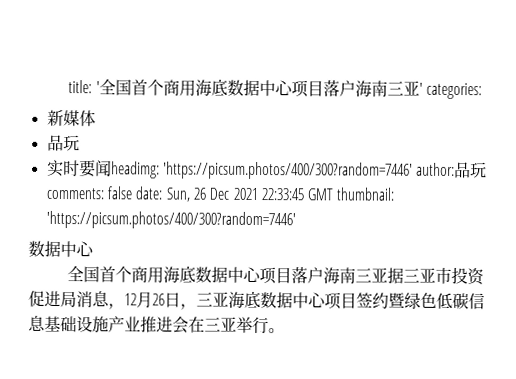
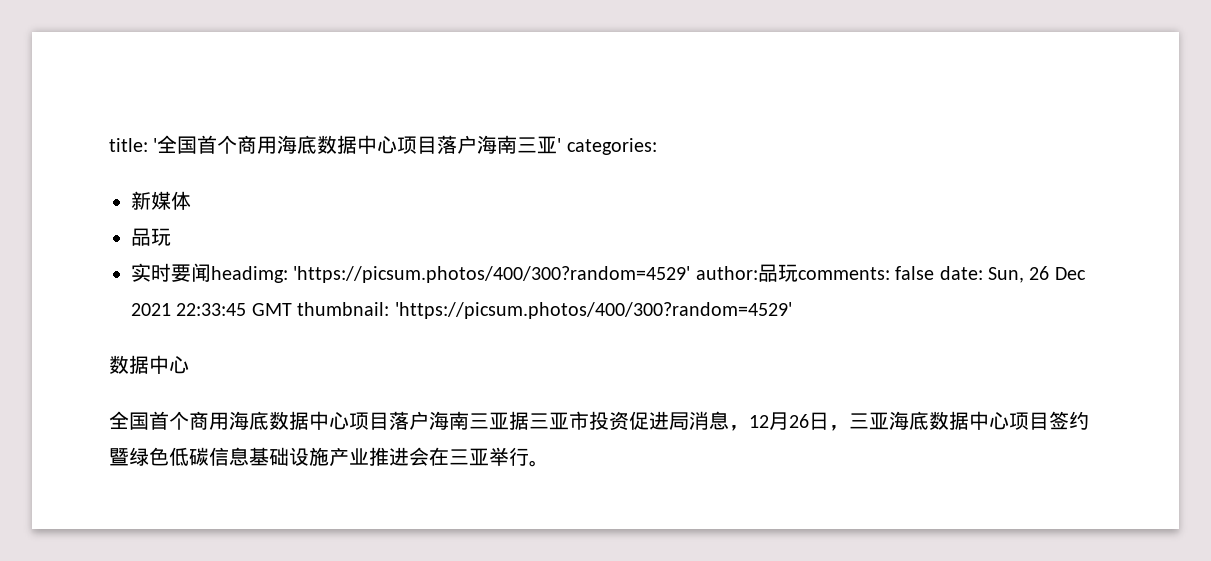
[162,161,413,180] 'https://picsum.photos/400/300?random=7446' -> [293,266,691,283] 'https://picsum.photos/400/300?random=4529'
[45,210,296,230] 'https://picsum.photos/400/300?random=7446' -> [394,302,792,319] 'https://picsum.photos/400/300?random=4529'

